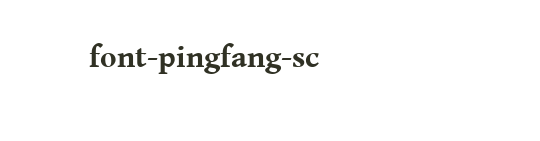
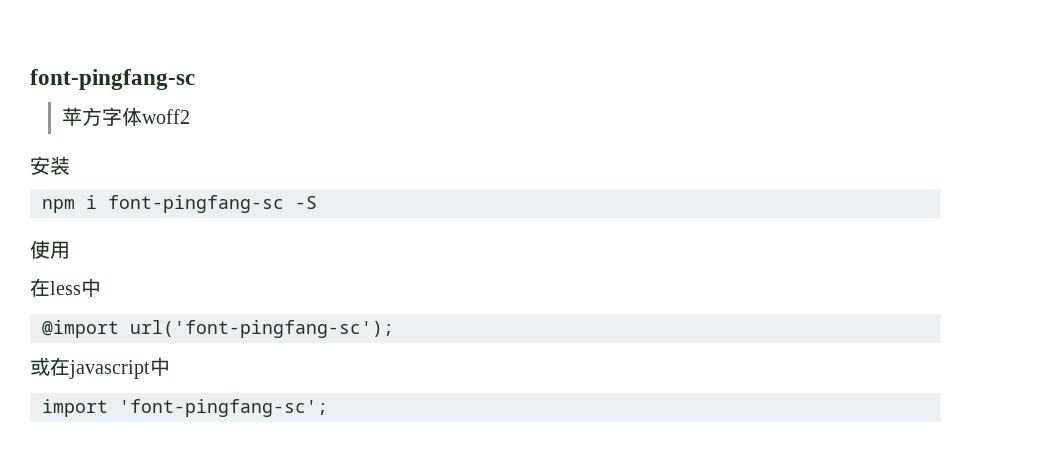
[89,43,319,74] font-pingfang-sc -> [30,69,195,90] [62,107,191,126] [30,156,70,175] [42,195,317,213] [30,240,70,259] [30,278,101,297] [42,320,394,338] [30,357,170,379] [42,399,328,417] font-pingfang-sc // 苹方字体woff2 // 安装 // npm i font-pingfang-sc -S // 使用 // 在less中 // @import url('font-pingfang-sc'); // 或在javascript中 // import 'font-pingfang-sc';

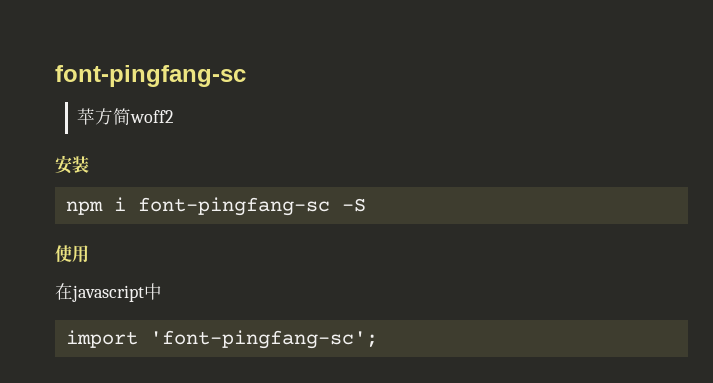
[102,107,143,126] 字体 -> [113,108,132,125] 简
[50,278,101,297] [42,320,394,338] [30,357,70,376] less中 // @import url('font-pingfang-sc'); // 或在 -> (73, 291) none

